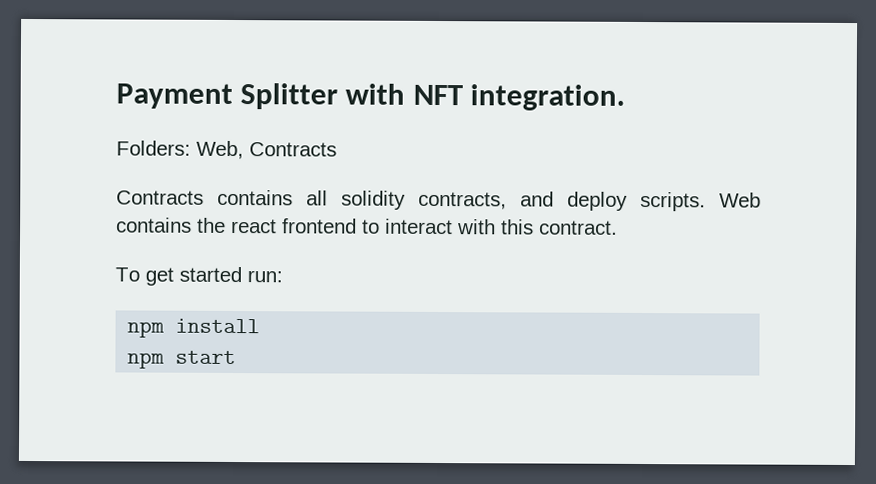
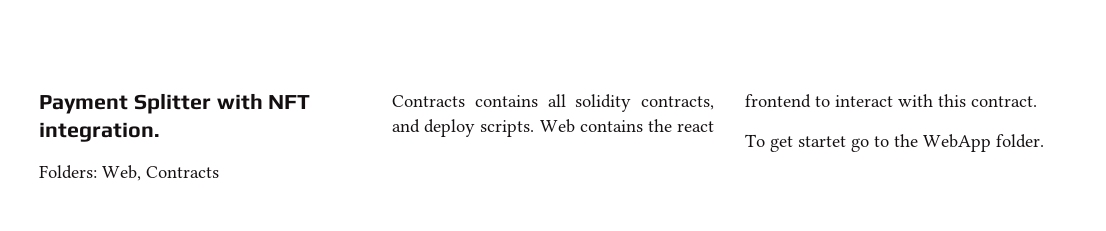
[179,266,283,283] [127,318,261,338] [127,350,237,369] started run: // npm install // npm start -> [798,134,1044,152] startet go to the WebApp folder.

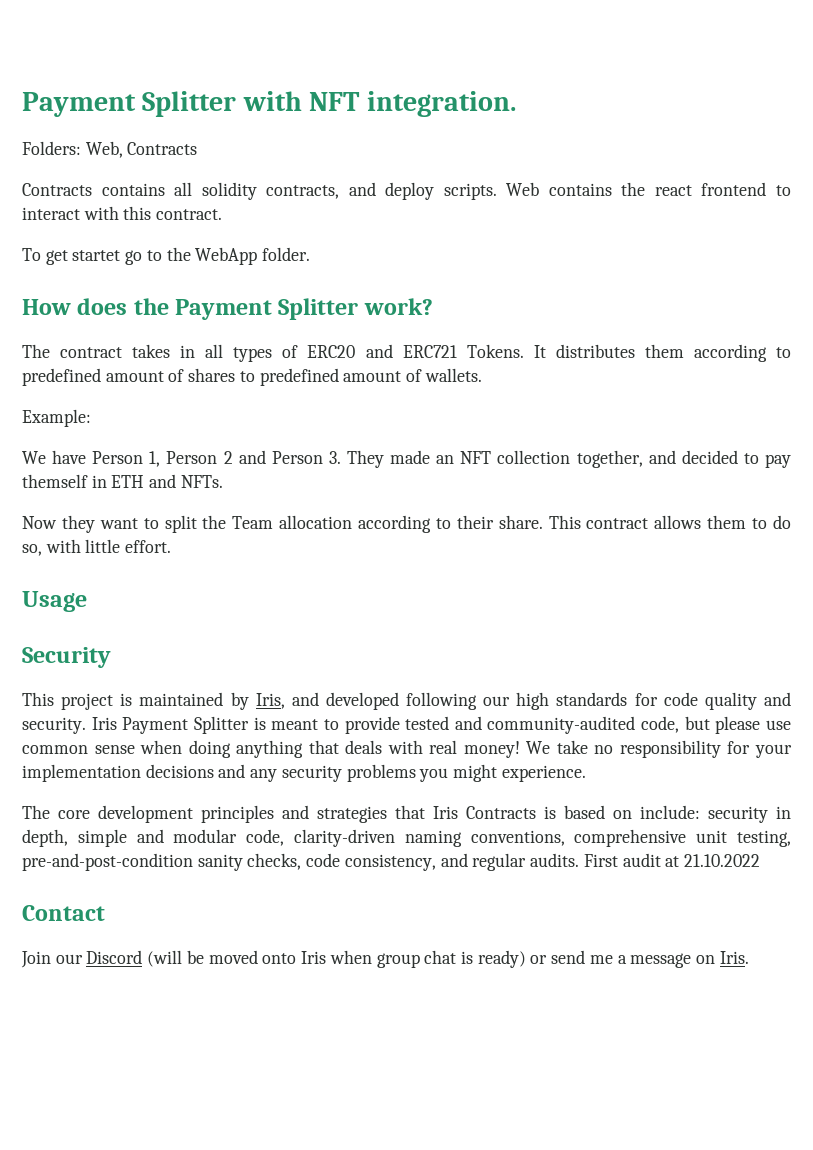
(1044, 141) none -> [22,298,433,320] [22,344,792,362] [22,368,482,386] [22,409,91,427] [22,450,791,468] [22,474,223,488] [22,515,791,533] [22,539,172,556] [22,591,87,612] [22,647,111,668] [22,692,791,710] [22,716,791,734] [22,740,792,758] [22,764,586,782] [22,805,791,823] [22,829,791,847] [22,853,760,871] [22,905,105,921] [21,950,749,968] // How does the Payment Splitter work? // The contract takes in all types of ERC20 and ERC721 Tokens. It distributes them according to predefined amount of shares to predefined amount of wallets. // Example: // We have Person 1, Person 2 and Person 3. They made an NFT collection together, and decided to pay themself in ETH and NFTs. // Now they want to split the Team allocation according to their share. This contract allows them to do so, with little effort. // Usage // Security // This project is maintained by Iris, and developed following our high standards for code quality and security. Iris Payment Splitter is meant to provide tested and community-audited code, but please use common sense when doing anything that deals with real money! We take no responsibility for your implementation decisions and any security problems you might experience. // The core development principles and strategies that Iris Contracts is based on include: security in depth, simple and modular code, clarity-driven naming conventions, comprehensive unit testing, pre-and-post-condition sanity checks, code consistency, and regular audits. First audit at 21.10.2022 // Contact // Join our Discord (will be moved onto Iris when group chat is ready) or send me a message on Iris.

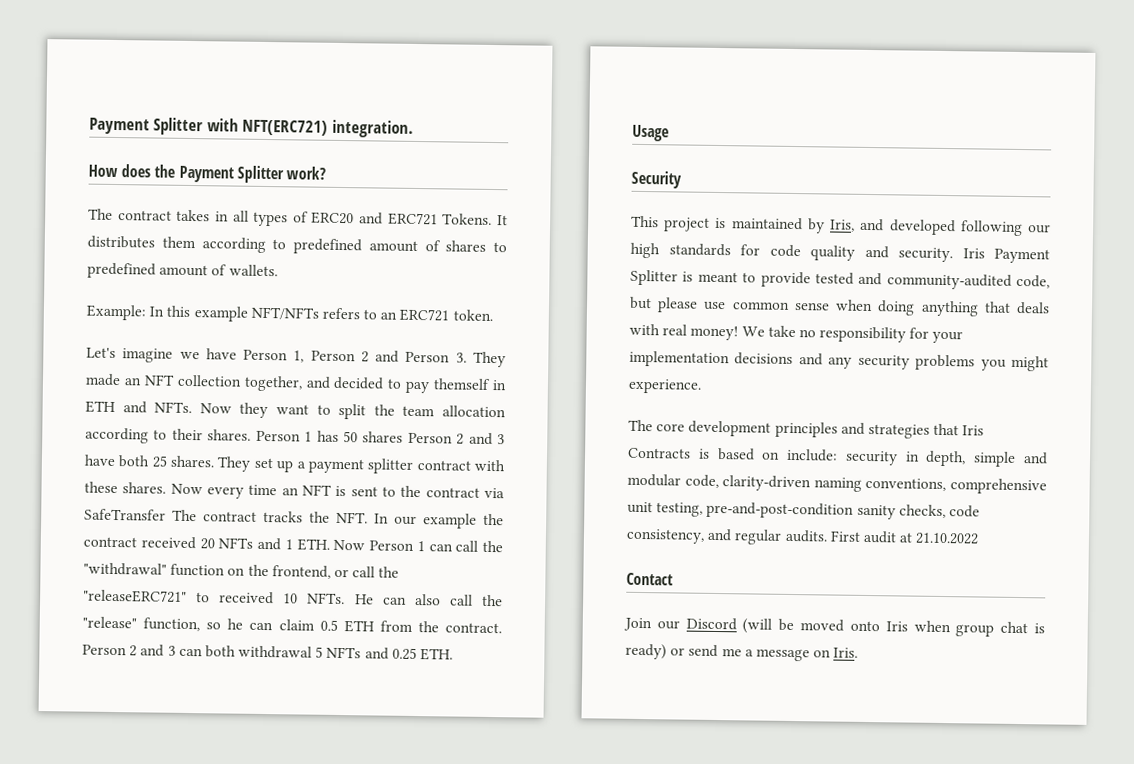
[309,92,361,111] NFT -> [242,119,329,136] NFT(ERC721)
[22,141,198,158] [22,182,792,200] [22,206,223,220] [22,247,311,265] // Folders: Web, Contracts // Contracts contains all solidity contracts, and deploy scripts. Web contains the react frontend to interact with this contract. // To get startet go to the WebApp folder. -> (414, 128) none
[22,451,46,464] // We -> [149,305,493,322] [86,347,200,363] In this example NFT/NFTs refers to an ERC721 token. // Let's imagine we
(223, 481) // -> (193, 407) none
[232,516,274,529] Team -> [402,405,436,417] team
[498,515,791,529] [22,539,172,556] share. This contract allows them to do so, with little effort. -> [207,429,506,446] [84,454,506,474] [84,481,505,499] [84,508,504,529] [83,536,503,553] [83,562,400,579] [83,589,503,607] [82,616,503,634] [82,644,454,661] shares. Person 1 has 50 shares Person 2 and 3 have both 25 shares. They set up a payment splitter contract with these shares. Now every time an NFT is sent to the contract via SafeTransfer The contract tracks the NFT. In our example the contract received 20 NFTs and 1 ETH. Now Person 1 can call the "withdrawal" function on the frontend, or call the "releaseERC721" to received 10 NFTs. He can also call the "release" function, so he can claim 0.5 ETH from the contract. Person 2 and 3 can both withdrawal 5 NFTs and 0.25 ETH.

